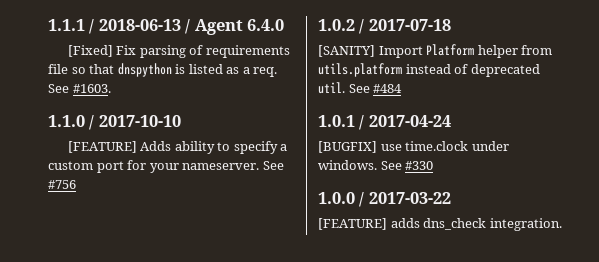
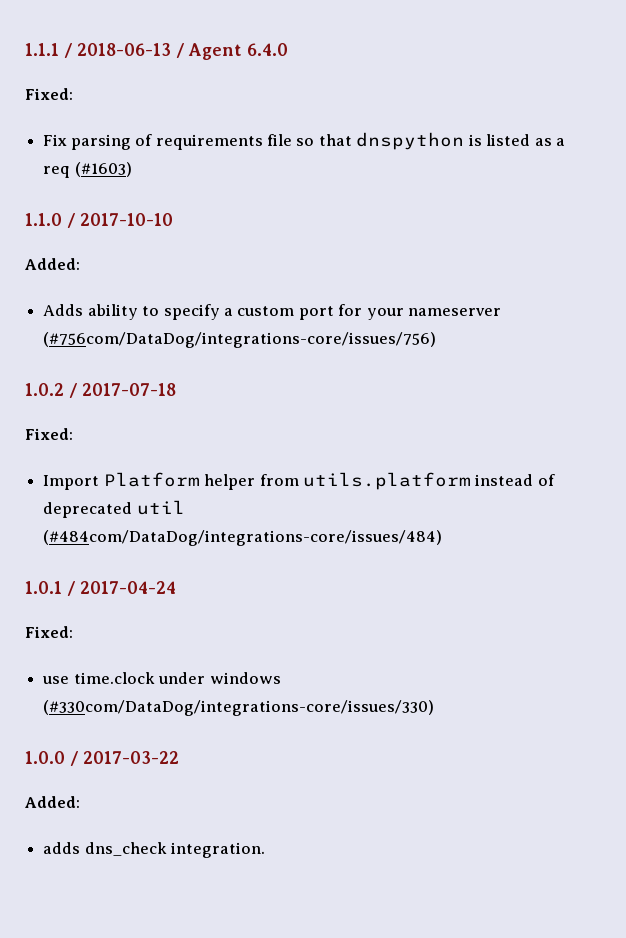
[67,45,113,57] [Fixed] -> [25,88,73,100] Fixed: //
[253,67,278,77] [48,84,111,93] req. See #1603. -> [43,162,132,178] req (#1603)
[67,141,137,153] [FEATURE] -> [25,258,80,270] Added: //
[182,161,284,170] [48,180,76,189] nameserver. See #756 -> [408,308,502,316] [43,332,437,348] nameserver (#756com/DataDog/integrations-core/issues/756)
[318,45,375,57] [SANITY] -> [25,428,73,440] Fixed: //
[318,82,403,94] util. See #484 -> [136,500,185,515] [43,530,443,546] util (#484com/DataDog/integrations-core/issues/484)
[318,141,377,153] [BUGFIX] -> [25,626,73,638] Fixed: //
[318,160,434,170] windows. See #330 -> [209,672,281,684] [43,700,435,716] windows (#330com/DataDog/integrations-core/issues/330)
[318,218,387,230] [FEATURE] -> [25,796,80,808] Added: //

